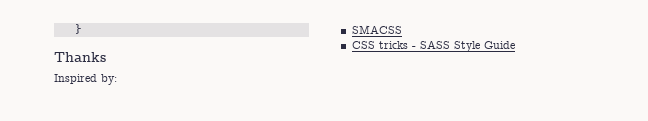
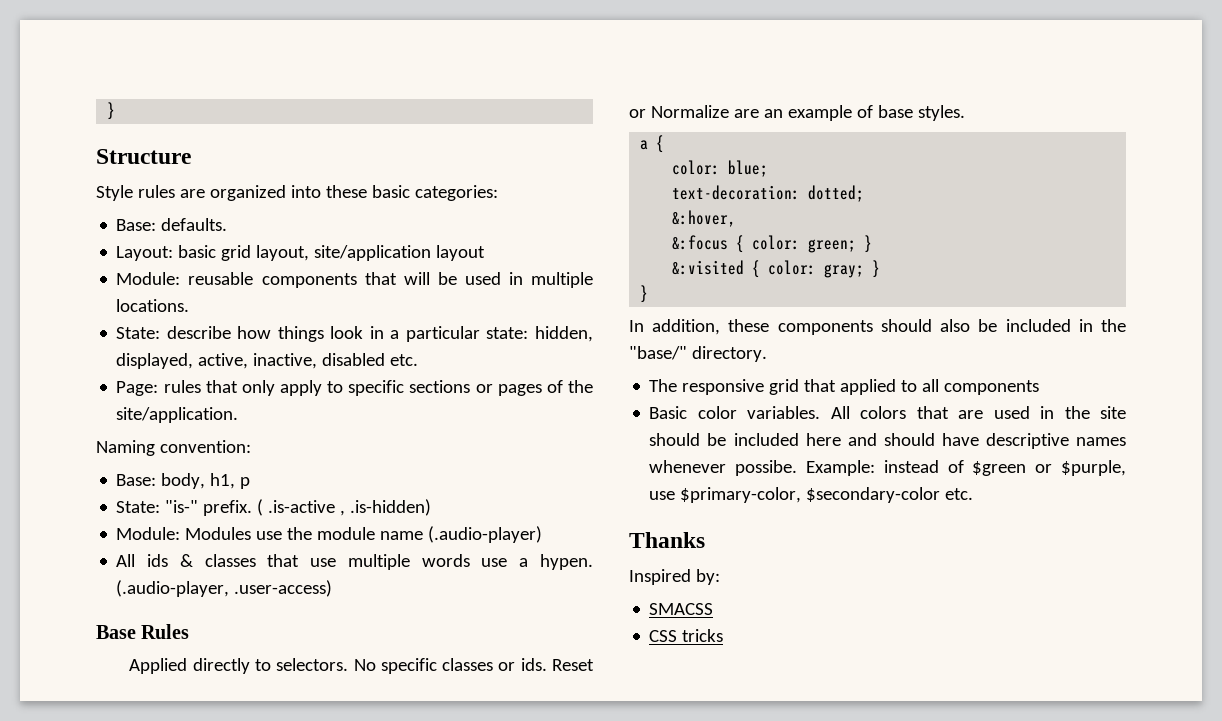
[74,24,82,34] } -> [107,102,116,120] [96,149,191,164] [96,185,498,201] [116,218,228,231] [116,245,486,261] [116,272,593,288] [116,299,190,312] [116,326,593,342] [116,353,419,369] [116,380,593,396] [116,407,239,423] [96,440,251,456] [116,473,251,489] [116,499,432,516] [116,526,543,543] [116,554,593,570] [116,580,333,597] [96,624,190,639] [129,658,595,674] [629,105,965,121] [640,135,665,153] [672,160,769,177] [672,185,865,202] [672,210,737,227] [672,235,873,253] [672,260,881,278] [640,285,649,303] [629,319,1126,335] [629,346,767,362] [649,379,1040,395] [649,406,1126,419] [649,433,1126,449] [649,460,1126,476] [649,487,974,503] } // Structure // Style rules are organized into these basic categories: // Base: defaults. // Layout: basic grid layout, site/application layout // Module: reusable components that will be used in multiple locations. // State: describe how things look in a particular state: hidden, displayed, active, inactive, disabled etc. // Page: rules that only apply to specific sections or pages of the site/application. // Naming convention: // Base: body, h1, p // State: "is-" prefix. ( .is-active , .is-hidden) // Module: Modules use the module name (.audio-player) // All ids & classes that use multiple words use a hypen. (.audio-player, .user-access) // Base Rules // Applied directly to selectors. No specific classes or ids. Reset or Normalize are an example of base styles. // a { // color: blue; // text-decoration: dotted; // &:hover, // &:focus { color: green; } // &:visited { color: gray; } // } // In addition, these components should also be included in the "base/" directory. // The responsive grid that applied to all components // Basic color variables. All colors that are used in the site should be included here and should have descriptive names whenever possibe. Example: instead of $green or $purple, use $primary-color, $secondary-color etc.
[411,40,515,52] - SASS Style Guide -> (724, 635) none

